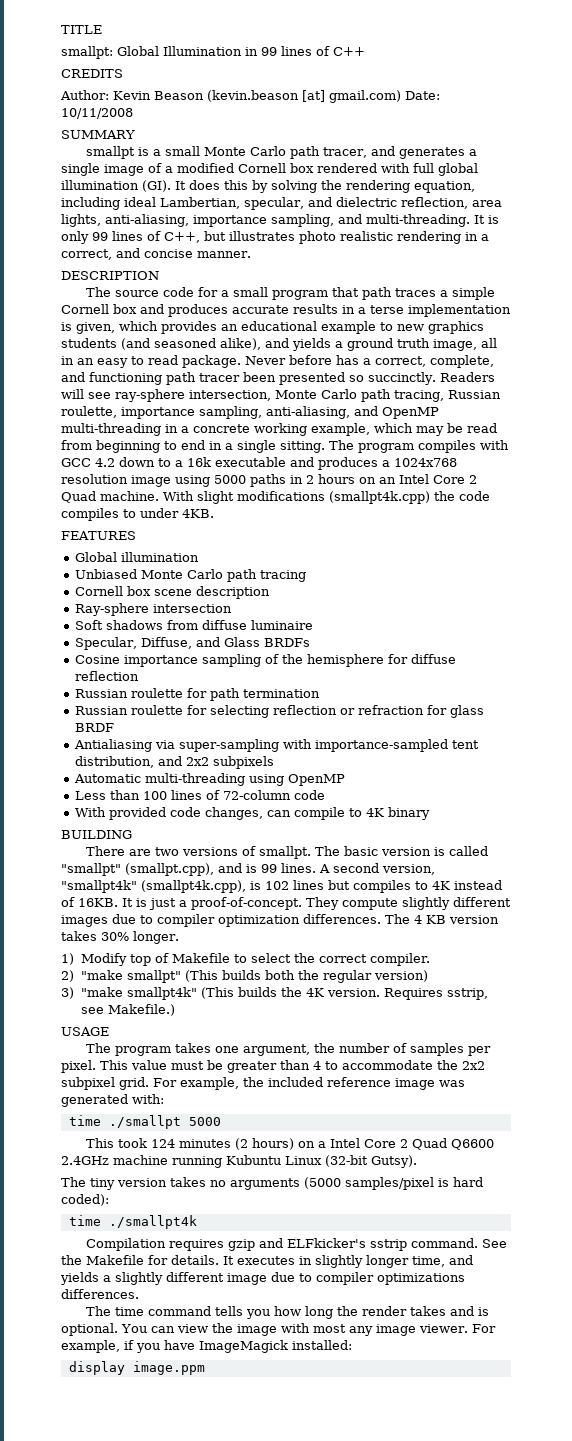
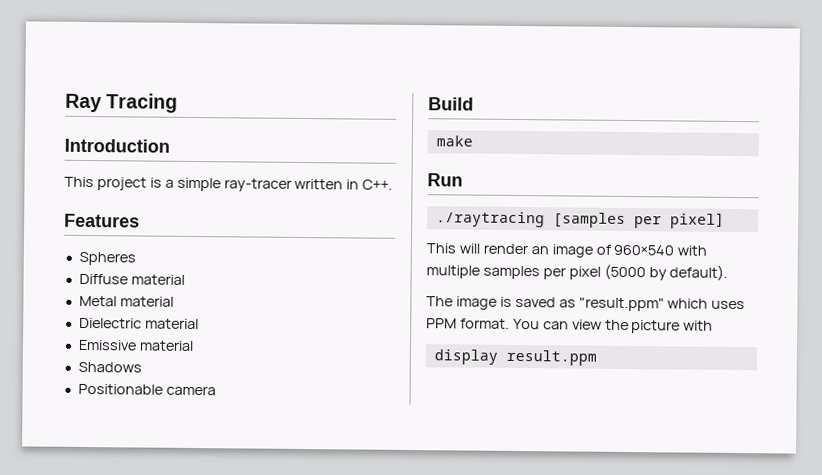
[61,25,102,34] [61,46,365,59] [61,69,123,78] [60,90,440,103] [61,108,133,119] [61,130,135,139] [86,146,478,159] [61,163,478,176] [61,180,475,193] [61,197,502,210] [61,214,499,227] [61,231,489,244] [61,248,251,260] [61,271,159,280] [86,287,496,300] [61,304,511,317] [61,321,484,334] [61,338,497,351] [61,355,494,368] [61,372,495,385] [61,389,501,402] [61,406,439,419] [61,423,497,436] [61,440,509,453] [61,457,457,470] [61,474,477,487] [61,491,490,504] [61,508,214,521] [61,531,136,540] [75,552,200,562] [75,569,307,582] [75,586,271,599] [75,603,233,616] [75,620,314,630] [75,637,311,650] [75,654,457,667] [75,671,140,681] [75,688,321,701] [75,705,485,718] [75,723,115,732] [74,739,480,752] [75,756,275,769] [74,773,346,786] [75,790,326,800] [75,807,431,820] [61,830,132,839] [86,846,489,859] [61,863,435,876] [61,880,502,893] [61,897,511,910] [61,914,499,927] [61,931,179,944] [61,953,431,966] [61,970,428,983] [61,987,488,1000] [80,1004,175,1016] [61,1027,109,1036] [86,1043,492,1056] [61,1060,485,1073] [61,1077,465,1090] [61,1094,164,1107] [68,1115,221,1129] [86,1138,495,1150] [61,1155,417,1168] [61,1177,483,1190] [61,1194,109,1206] [68,1215,197,1229] [86,1238,508,1251] [61,1255,473,1268] [60,1272,465,1285] [61,1289,139,1299] [86,1306,490,1319] [61,1323,118,1336] TITLE // smallpt: Global Illumination in 99 lines of C++ // CREDITS // Author: Kevin Beason (kevin.beason [at] gmail.com) Date: 10/11/2008 // SUMMARY // smallpt is a small Monte Carlo path tracer, and generates a single image of a modified Cornell box rendered with full global illumination (GI). It does this by solving the rendering equation, including ideal Lambertian, specular, and dielectric reflection, area lights, anti-aliasing, importance sampling, and multi-threading. It is only 99 lines of C++, but illustrates photo realistic rendering in a correct, and concise manner. // DESCRIPTION // The source code for a small program that path traces a simple Cornell box and produces accurate results in a terse implementation is given, which provides an educational example to new graphics students (and seasoned alike), and yields a ground truth image, all in an easy to read package. Never before has a correct, complete, and functioning path tracer been presented so succinctly. Readers will see ray-sphere intersection, Monte Carlo path tracing, Russian roulette, importance sampling, anti-aliasing, and OpenMP multi-threading in a concrete working example, which may be read from beginning to end in a single sitting. The program compiles with GCC 4.2 down to a 16k executable and produces a 1024x768 resolution image using 5000 paths in 2 hours on an Intel Core 2 Quad machine. With slight modifications (smallpt4k.cpp) the code compiles to under 4KB. // FEATURES // Global illumination // Unbiased Monte Carlo path tracing // Cornell box scene description // Ray-sphere intersection // Soft shadows from diffuse luminaire // Specular, Diffuse, and Glass BRDFs // Cosine importance sampling of the hemisphere for diffuse reflection // Russian roulette for path termination // Russian roulette for selecting reflection or refraction for glass BRDF // Antialiasing via super-sampling with importance-sampled tent distribution, and 2x2 subpixels // Automatic multi-threading using OpenMP // Less than 100 lines of 72-column code // With provided code changes, can compile to 4K binary // BUILDING // There are two versions of smallpt. The basic version is called "smallpt" (smallpt.cpp), and is 99 lines. A second version, "smallpt4k" (smallpt4k.cpp), is 102 lines but compiles to 4K instead of 16KB. It is just a proof-of-concept. They compute slightly different images due to compiler optimization differences. The 4 KB version takes 30% longer. // 1) Modify top of Makefile to select the correct compiler. // 2) "make smallpt" (This builds both the regular version) // 3) "make smallpt4k" (This builds the 4K version. Requires sstrip, see Makefile.) // USAGE // The program takes one argument, the number of samples per pixel. This value must be greater than 4 to accommodate the 2x2 subpixel grid. For example, the included reference image was generated with: // time ./smallpt 5000 // This took 124 minutes (2 hours) on a Intel Core 2 Quad Q6600 2.4GHz machine running Kubuntu Linux (32-bit Gutsy). // The tiny version takes no arguments (5000 samples/pixel is hard coded): // time ./smallpt4k // Compilation requires gzip and ELFkicker's sstrip command. See the Makefile for details. It executes in slightly longer time, and yields a slightly different image due to compiler optimizations differences. // The time command tells you how long the render takes and is optional. -> [65,93,179,113] [64,138,170,153] [64,176,394,192] [64,213,140,228] [78,251,136,266] [78,273,185,285] [78,295,174,307] [78,317,199,330] [77,339,194,351] [77,361,142,373] [77,383,216,396] [428,97,474,111] [435,135,473,147] [427,173,463,187] [435,211,725,229] [426,243,708,258] [426,263,729,281] [426,296,746,312] [426,318,510,329] Ray Tracing // Introduction // This project is a simple ray-tracer written in C++. // Features // Spheres // Diffuse material // Metal material // Dielectric material // Emissive material // Shadows // Positionable camera // Build // make // Run // ./raytracing [samples per pixel] // This will render an image of 960×540 with multiple samples per pixel (5000 by default). // The image is saved as "result.ppm" which uses PPM format.
[236,1323,496,1336] [61,1340,352,1353] image with most any image viewer. For example, if you have ImageMagick installed: -> [631,320,714,334] picture with
[132,1361,205,1375] image.ppm -> [505,349,597,366] result.ppm

